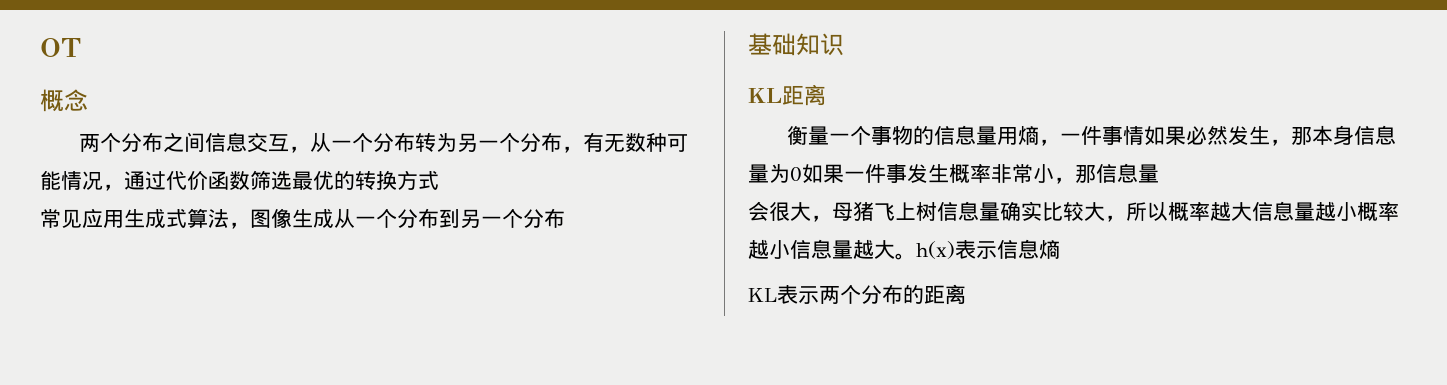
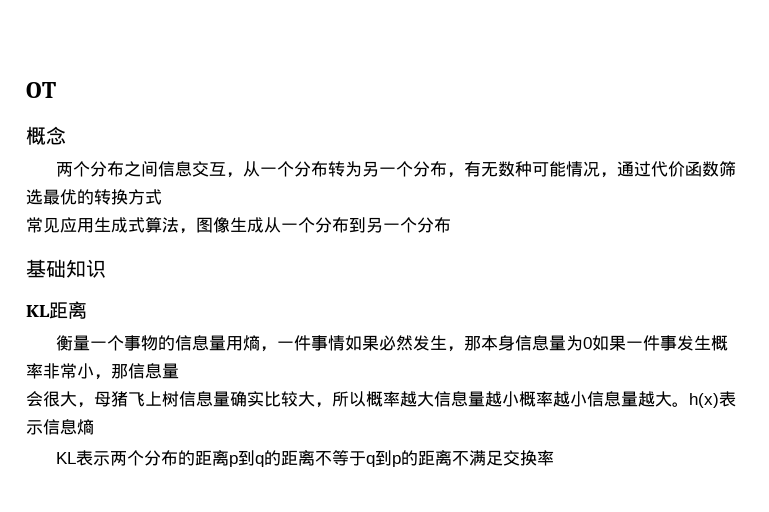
(966, 294) none -> [229,450,555,467] p到q的距离不等于q到p的距离不满足交换率

